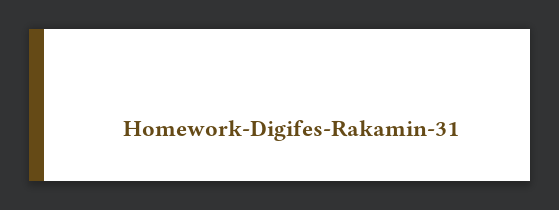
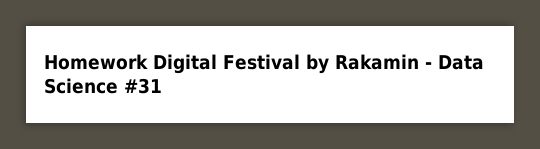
[123,120,459,141] Homework-Digifes-Rakamin-31 -> [44,54,484,74] [44,78,162,94] Homework Digital Festival by Rakamin - Data Science #31

